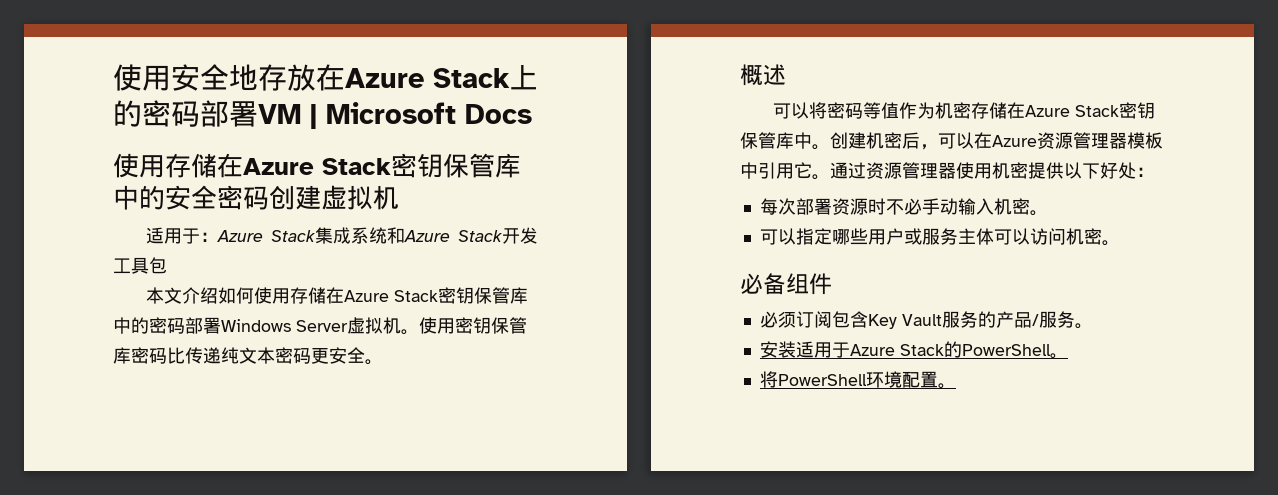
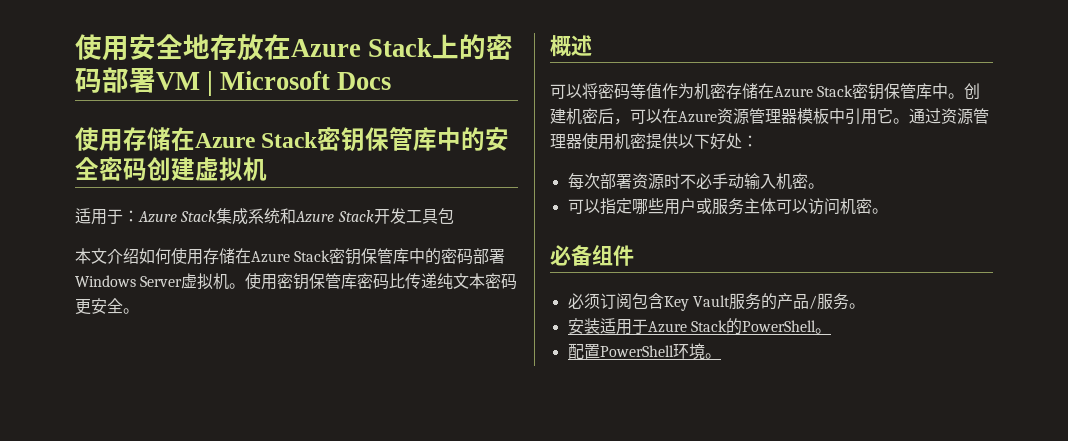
[759,371,778,388] 将 -> [567,343,600,359] 配置
[901,371,938,388] 配置 -> (705, 351) none

